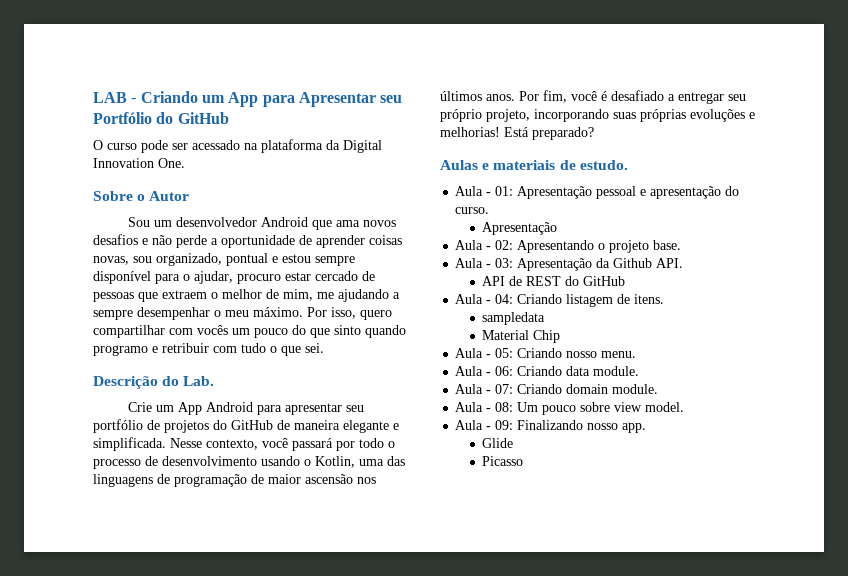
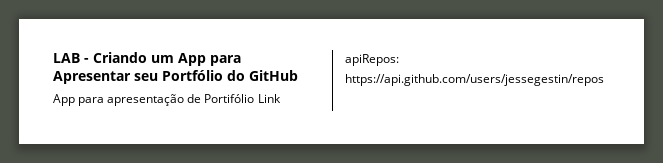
[93,139,382,153] [93,158,185,168] [93,191,190,201] [127,217,396,230] [93,234,402,248] [93,253,355,266] [93,271,375,284] [93,289,400,302] [93,307,392,320] [93,325,406,338] [93,343,324,356] [93,376,215,389] [127,402,364,415] [93,419,399,433] [93,437,395,451] [93,456,405,469] [93,474,376,487] [440,90,746,104] [440,109,755,122] [440,127,594,140] [440,160,628,170] [455,186,740,199] [455,207,490,214] [482,222,558,235] [455,240,682,253] [455,258,684,271] [482,276,626,286] [455,294,665,307] [482,312,546,325] [482,330,561,343] [455,348,637,358] [455,366,640,376] [455,384,659,394] [455,402,685,415] [455,420,647,433] [482,438,514,448] [482,456,524,466] O curso pode ser acessado na plataforma da Digital Innovation One. // Sobre o Autor // Sou um desenvolvedor Android que ama novos desafios e não perde a oportunidade de aprender coisas novas, sou organizado, pontual e estou sempre disponível para o ajudar, procuro estar cercado de pessoas que extraem o melhor de mim, me ajudando a sempre desempenhar o meu máximo. Por isso, quero compartilhar com vocês um pouco do que sinto quando programo e retribuir com tudo o que sei. // Descrição do Lab. // Crie um App Android para apresentar seu portfólio de projetos do GitHub de maneira elegante e simplificada. Nesse contexto, você passará por todo o processo de desenvolvimento usando o Kotlin, uma das linguagens de programação de maior ascensão nos últimos anos. Por fim, você é desafiado a entregar seu próprio projeto, incorporando suas próprias evoluções e melhorias! Está preparado? // Aulas e materiais de estudo. // Aula - 01: Apresentação pessoal e apresentação do curso. // Apresentação // Aula - 02: Apresentando o projeto base. // Aula - 03: Apresentação da Github API. // API de REST do GitHub // Aula - 04: Criando listagem de itens. // sampledata // Material Chip // Aula - 05: Criando nosso menu. // Aula - 06: Criando data module. // Aula - 07: Criando domain module. // Aula - 08: Um pouco sobre view model. // Aula - 09: Finalizando nosso app. // Glide // Picasso -> [53,94,281,106] [345,54,399,66] [345,74,604,86] App para apresentação de Portifólio Link apiRepos: https://api.github.com/users/jessegestin/repos

